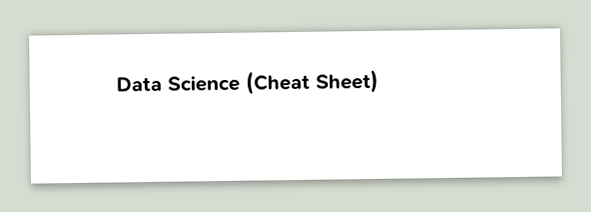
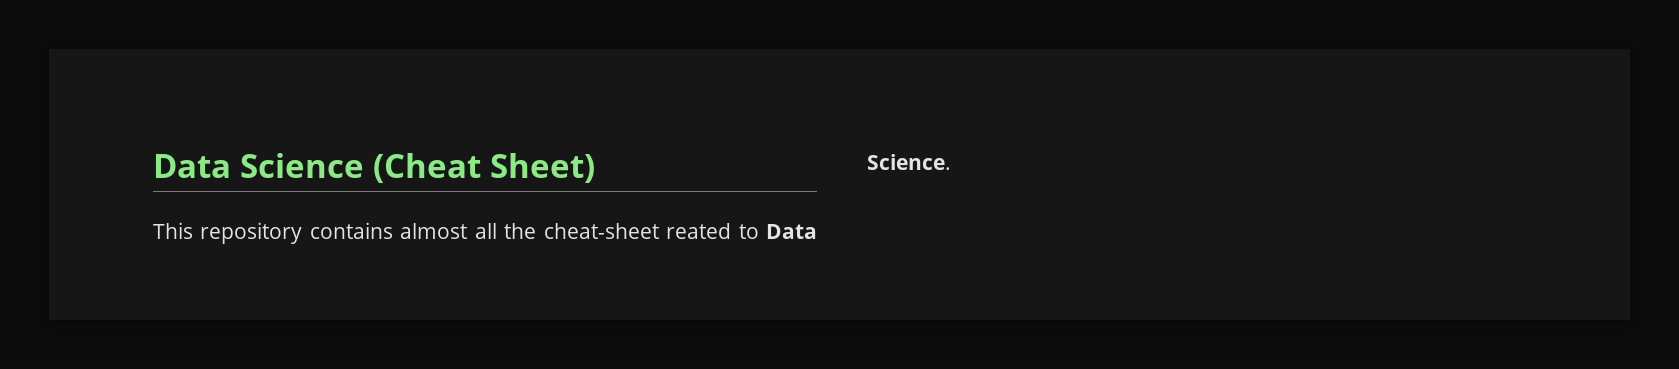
(379, 81) none -> [153,222,818,244] [867,154,951,170] // This repository contains almost all the cheat-sheet reated to Data Science.

